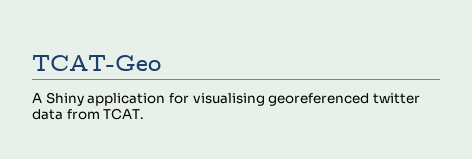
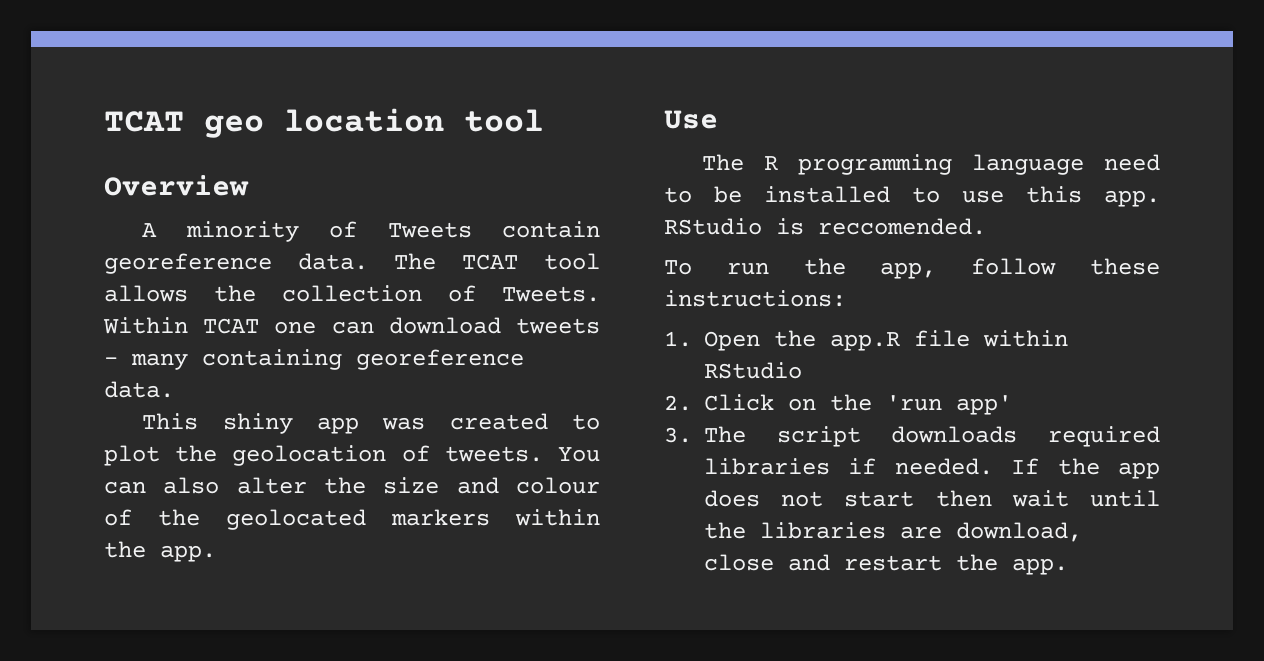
[32,55,161,71] [32,92,420,106] [32,108,145,120] TCAT-Geo // A Shiny application for visualising georeferenced twitter data from TCAT. -> [104,108,544,138] [104,175,249,196] [142,221,600,242] [104,253,600,274] [104,285,600,302] [103,317,600,334] [104,349,524,370] [104,381,174,398] [142,413,600,434] [104,445,600,466] [104,477,600,494] [104,509,600,530] [104,541,216,562] [664,110,718,129] [702,154,1160,175] [664,186,1160,207] [664,218,986,235] [664,258,1160,279] [664,290,846,307] [664,330,1068,351] [704,362,802,379] [664,394,1012,415] [664,426,1160,447] [704,458,1160,479] [704,490,1160,507] [704,522,1082,542] [704,554,1068,575] TCAT geo location tool // Overview // A minority of Tweets contain georeference data. The TCAT tool allows the collection of Tweets. Within TCAT one can download tweets - many containing georeference data. // This shiny app was created to plot the geolocation of tweets. You can also alter the size and colour of the geolocated markers within the app. // Use // The R programming language need to be installed to use this app. RStudio is reccomended. // To run the app, follow these instructions: // 1. Open the app.R file within RStudio // 2. Click on the 'run app' // 3. The script downloads required libraries if needed. If the app does not start then wait until the libraries are download, close and restart the app.

